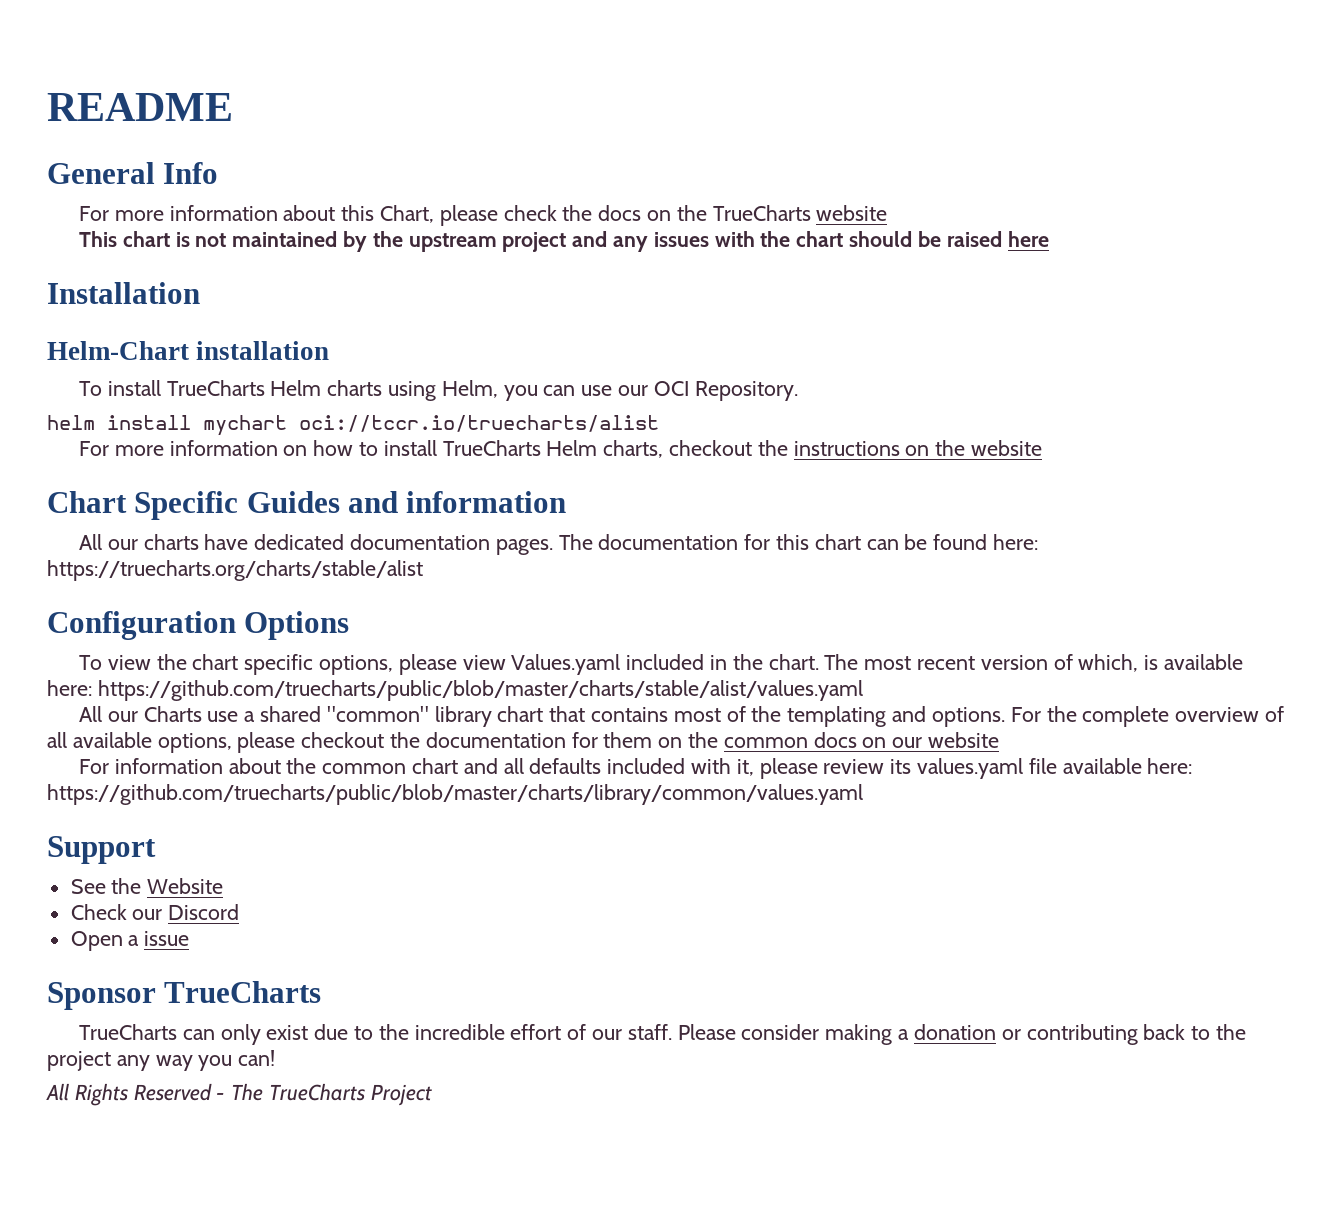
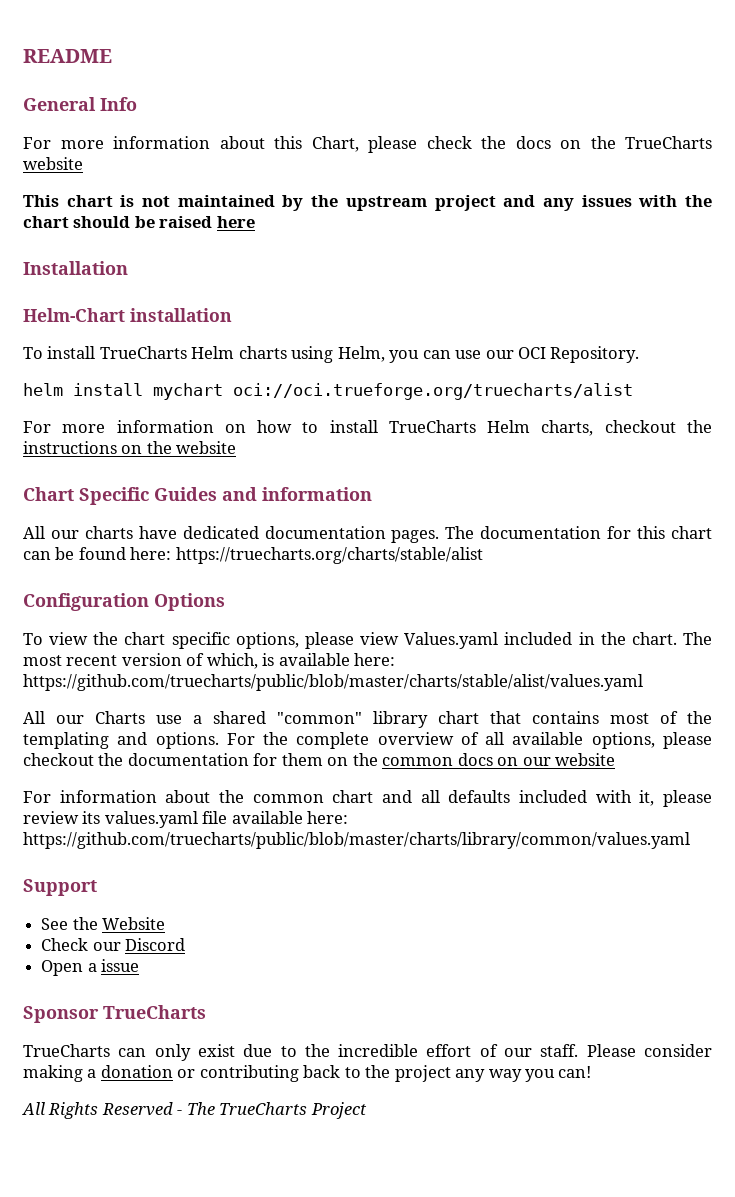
[299,415,659,432] oci://tccr.io/truecharts/alist -> [233,383,633,400] oci://oci.trueforge.org/truecharts/alist

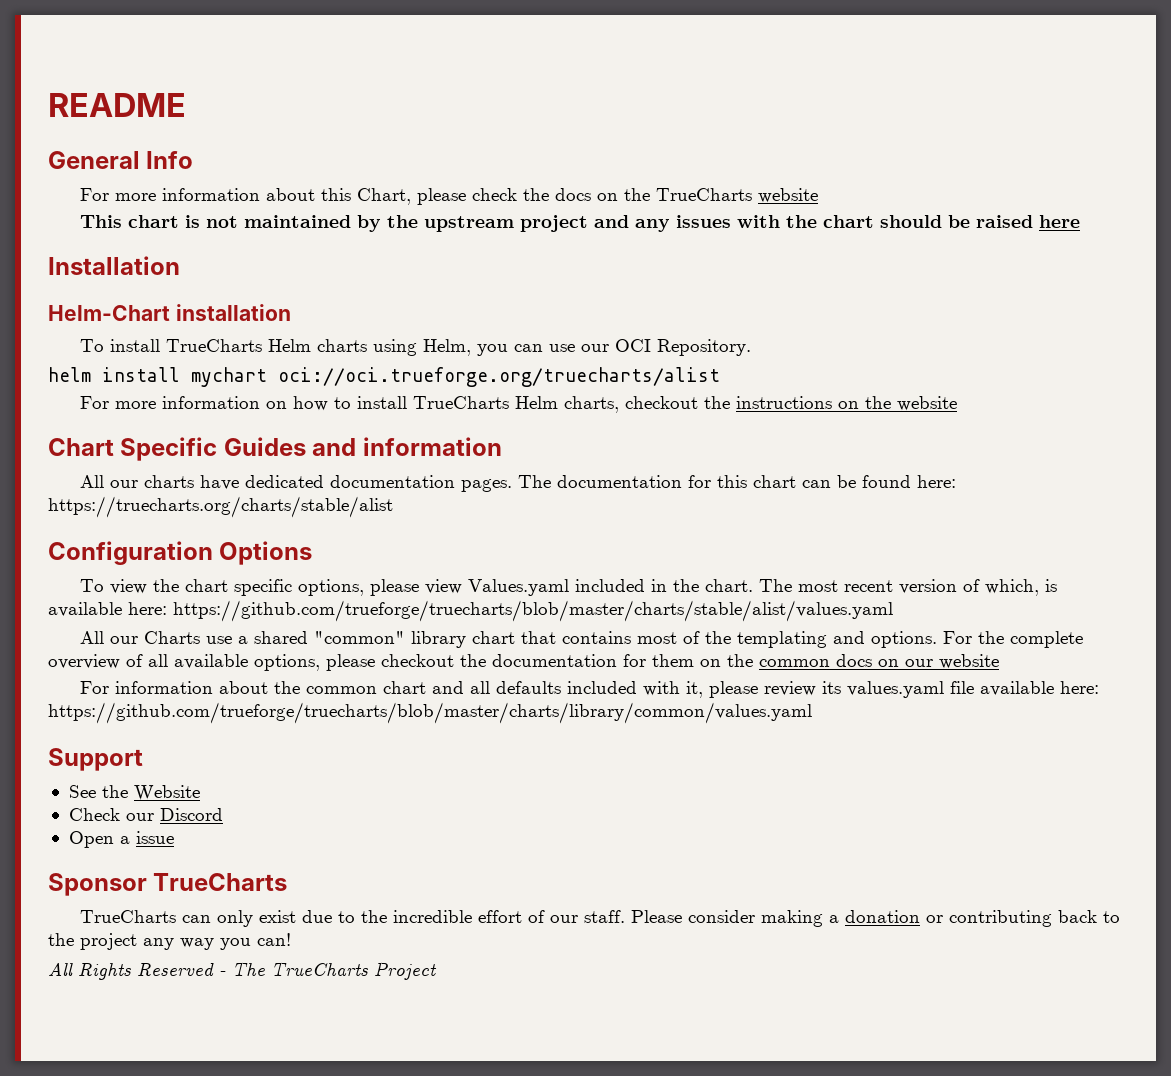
[23,674,643,691] https://github.com/truecharts/public/blob/master/charts/stable/alist/values.yaml -> [173,600,893,622] https://github.com/trueforge/truecharts/blob/master/charts/stable/alist/values.yaml
[23,832,690,849] https://github.com/truecharts/public/blob/master/charts/library/common/values.yaml -> [48,702,812,724] https://github.com/trueforge/truecharts/blob/master/charts/library/common/values.yaml

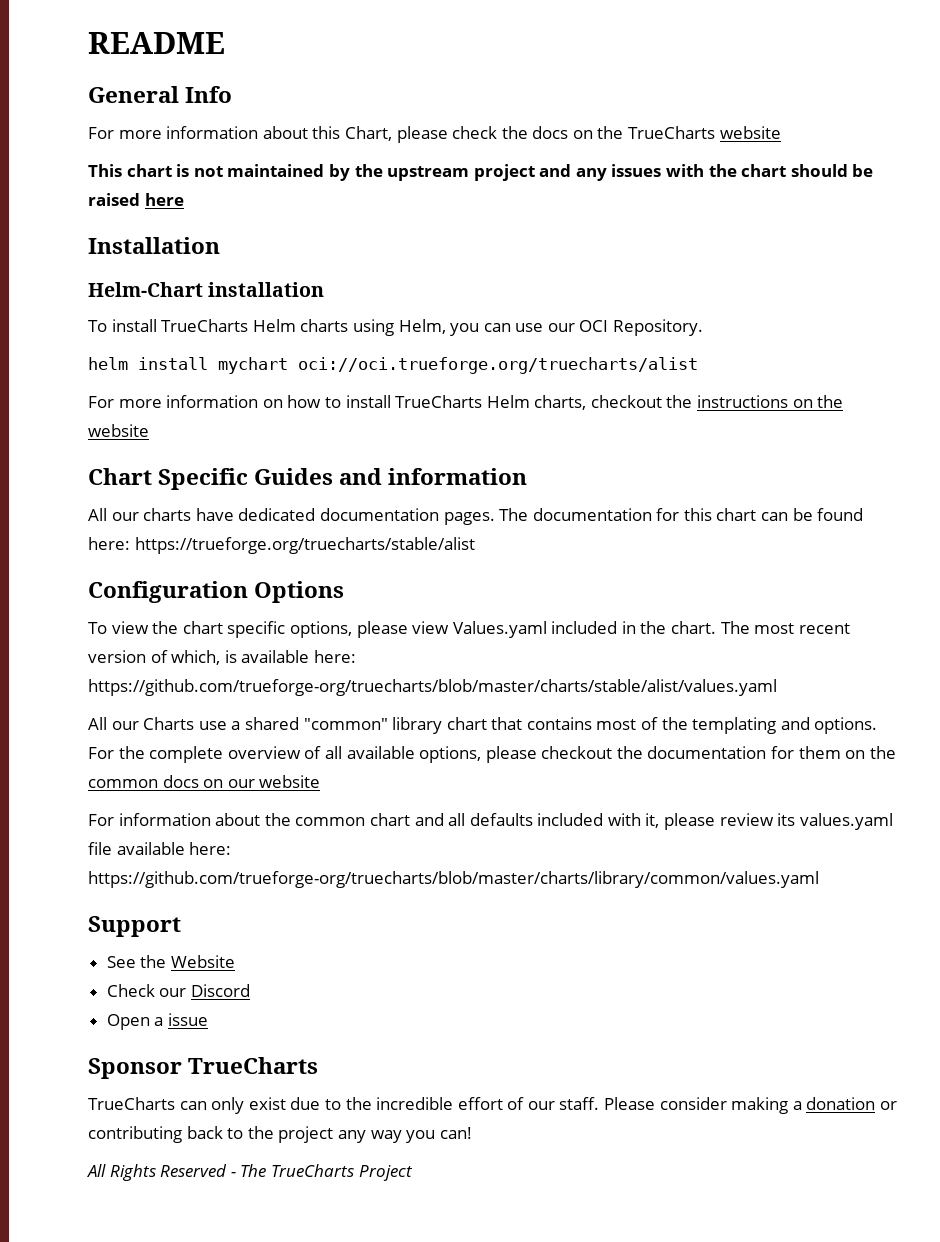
[48,496,393,518] https://truecharts.org/charts/stable/alist -> [134,537,475,554] https://trueforge.org/truecharts/stable/alist
[173,600,893,622] https://github.com/trueforge/truecharts/blob/master/charts/stable/alist/values.yaml -> [88,679,777,696] https://github.com/trueforge-org/truecharts/blob/master/charts/stable/alist/values.yaml
[48,702,812,724] https://github.com/trueforge/truecharts/blob/master/charts/library/common/values.yaml -> [88,871,819,888] https://github.com/trueforge-org/truecharts/blob/master/charts/library/common/values.yaml

